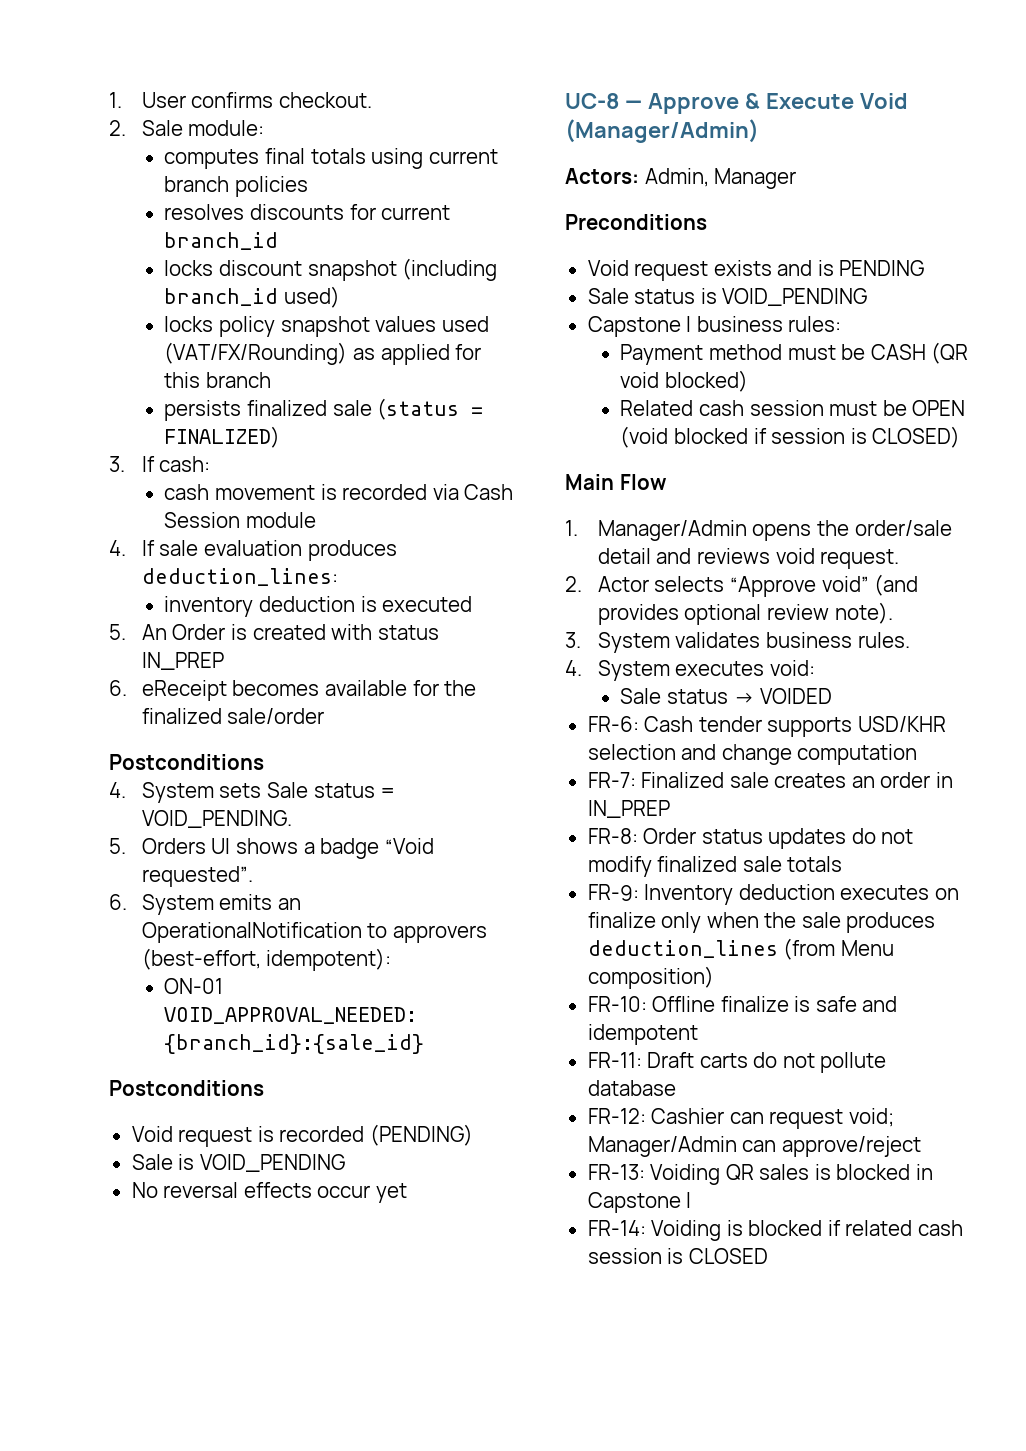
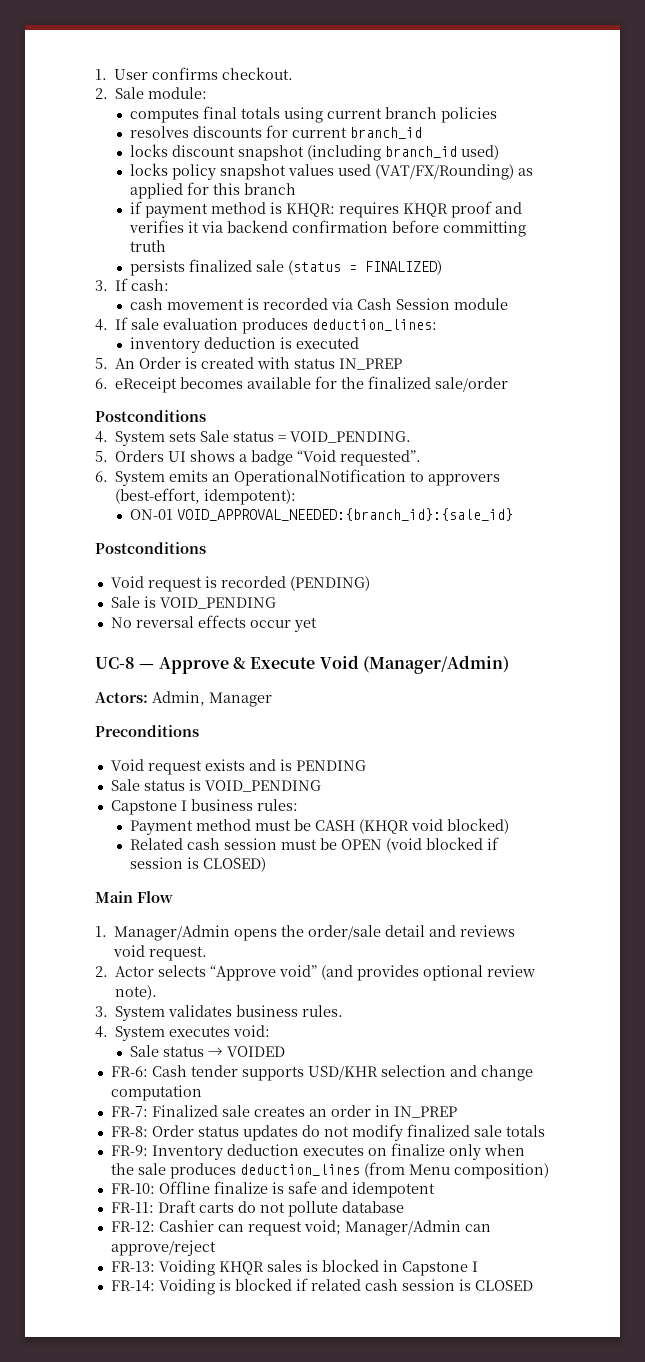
(272, 380) none -> [129,201,522,218] [128,220,526,237] [129,240,166,252] // if payment method is KHQR: requires KHQR proof and verifies it via backend confirmation before committing truth
[931,342,969,364] (QR -> [358,819,409,834] (KHQR
[725,1164,754,1180] QR -> [218,1261,264,1275] KHQR

